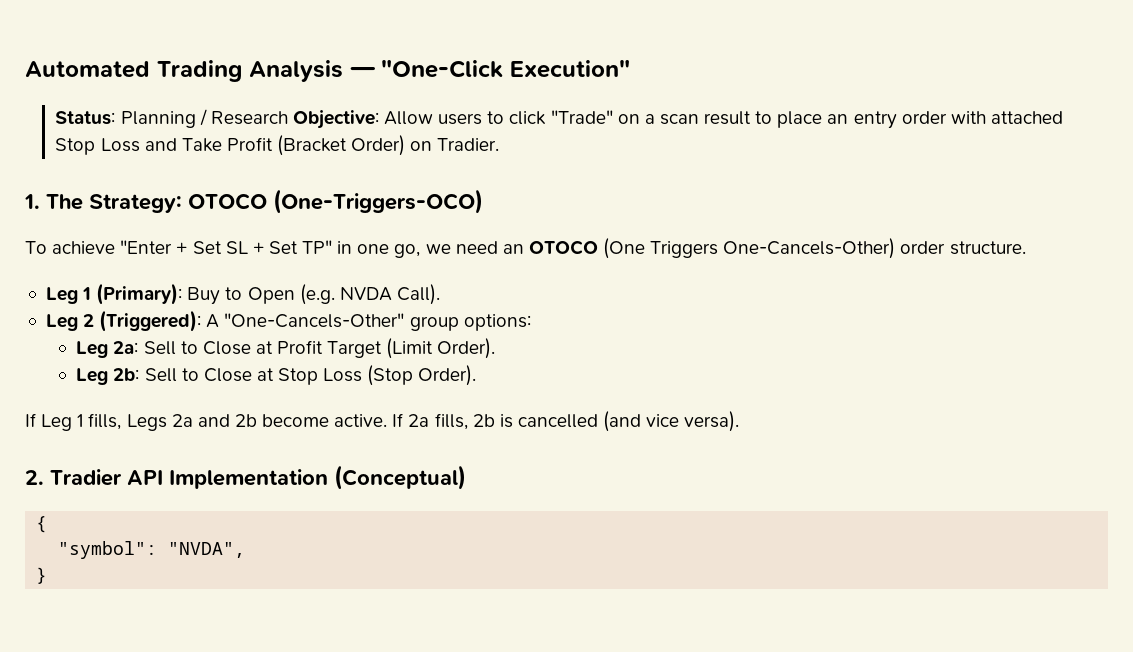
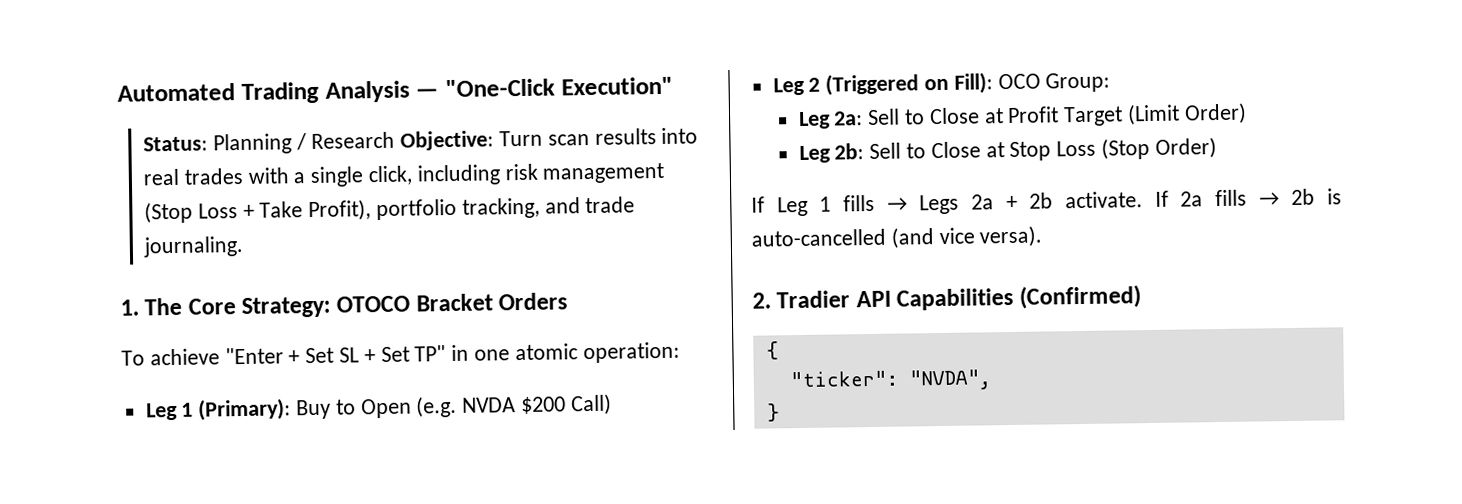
[384,110,1064,129] [55,135,500,156] Allow users to click "Trade" on a scan result to place an entry order with attached Stop Loss and Take Profit (Bracket Order) on Tradier. -> [498,127,699,147] [142,162,665,188] [143,196,636,224] [142,235,244,258] Turn scan results into real trades with a single click, including risk management (Stop Loss + Take Profit), portfolio tracking, and trade journaling.
(83, 202) none -> [187,298,236,315] Core
[273,189,483,214] (One-Triggers-OCO) -> [415,292,569,312] Bracket Orders
[394,238,1026,259] go, we need an OTOCO (One Triggers One-Cancels-Other) order structure. -> [514,341,680,364] atomic operation:
[396,284,440,305] Call). -> [521,393,612,416] $200 Call)
[99,310,531,332] (Triggered): A "One-Cancels-Other" group options: -> [825,72,1111,96] (Triggered on Fill): OCO Group:
[437,338,496,359] Order). -> [1183,102,1247,125] Order)
[418,365,477,386] Order). -> [1154,137,1217,159] Order)
[88,413,468,431] fills, Legs 2a and 2b become active. If 2a fills, -> [843,189,1280,215] fills → Legs 2a + 2b activate. If 2a fills →
[517,414,598,428] cancelled -> [751,228,886,247] auto-cancelled
[169,465,466,490] Implementation (Conceptual) -> [896,285,1142,311] Capabilities (Confirmed)
[58,541,158,559] "symbol": -> [789,370,898,388] "ticker":

